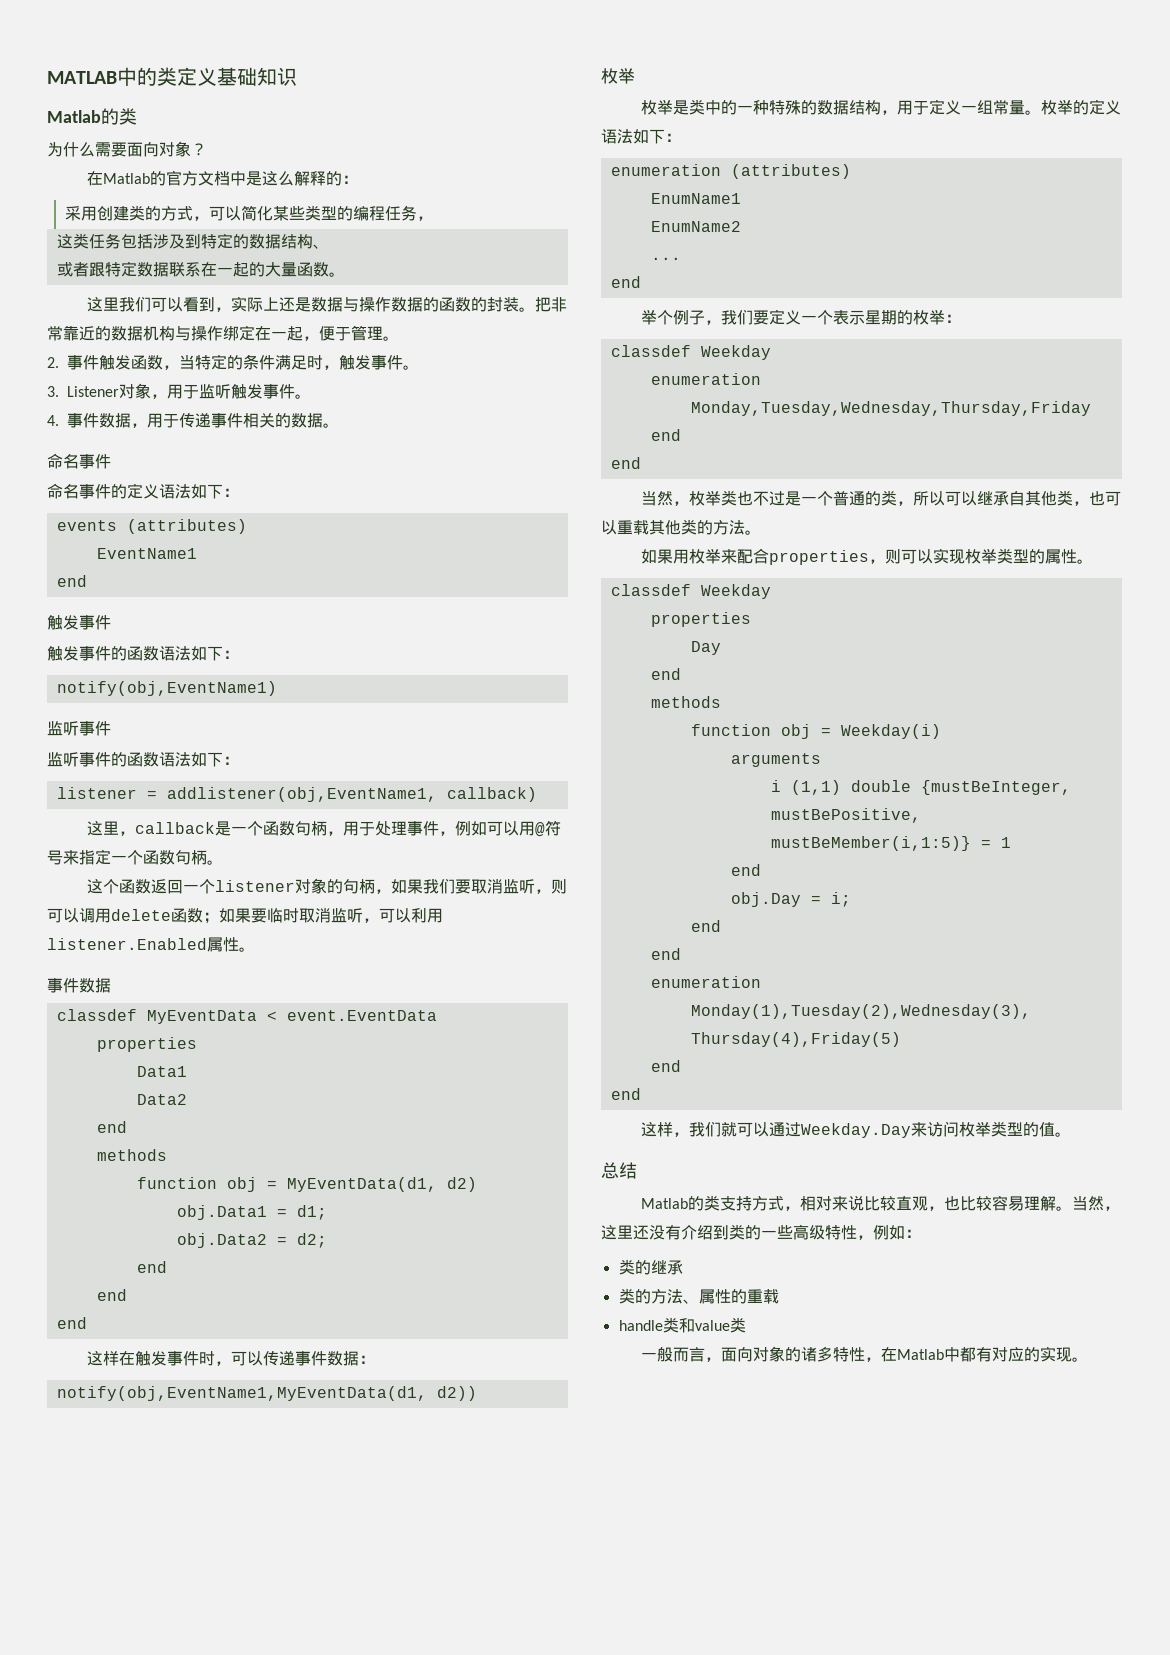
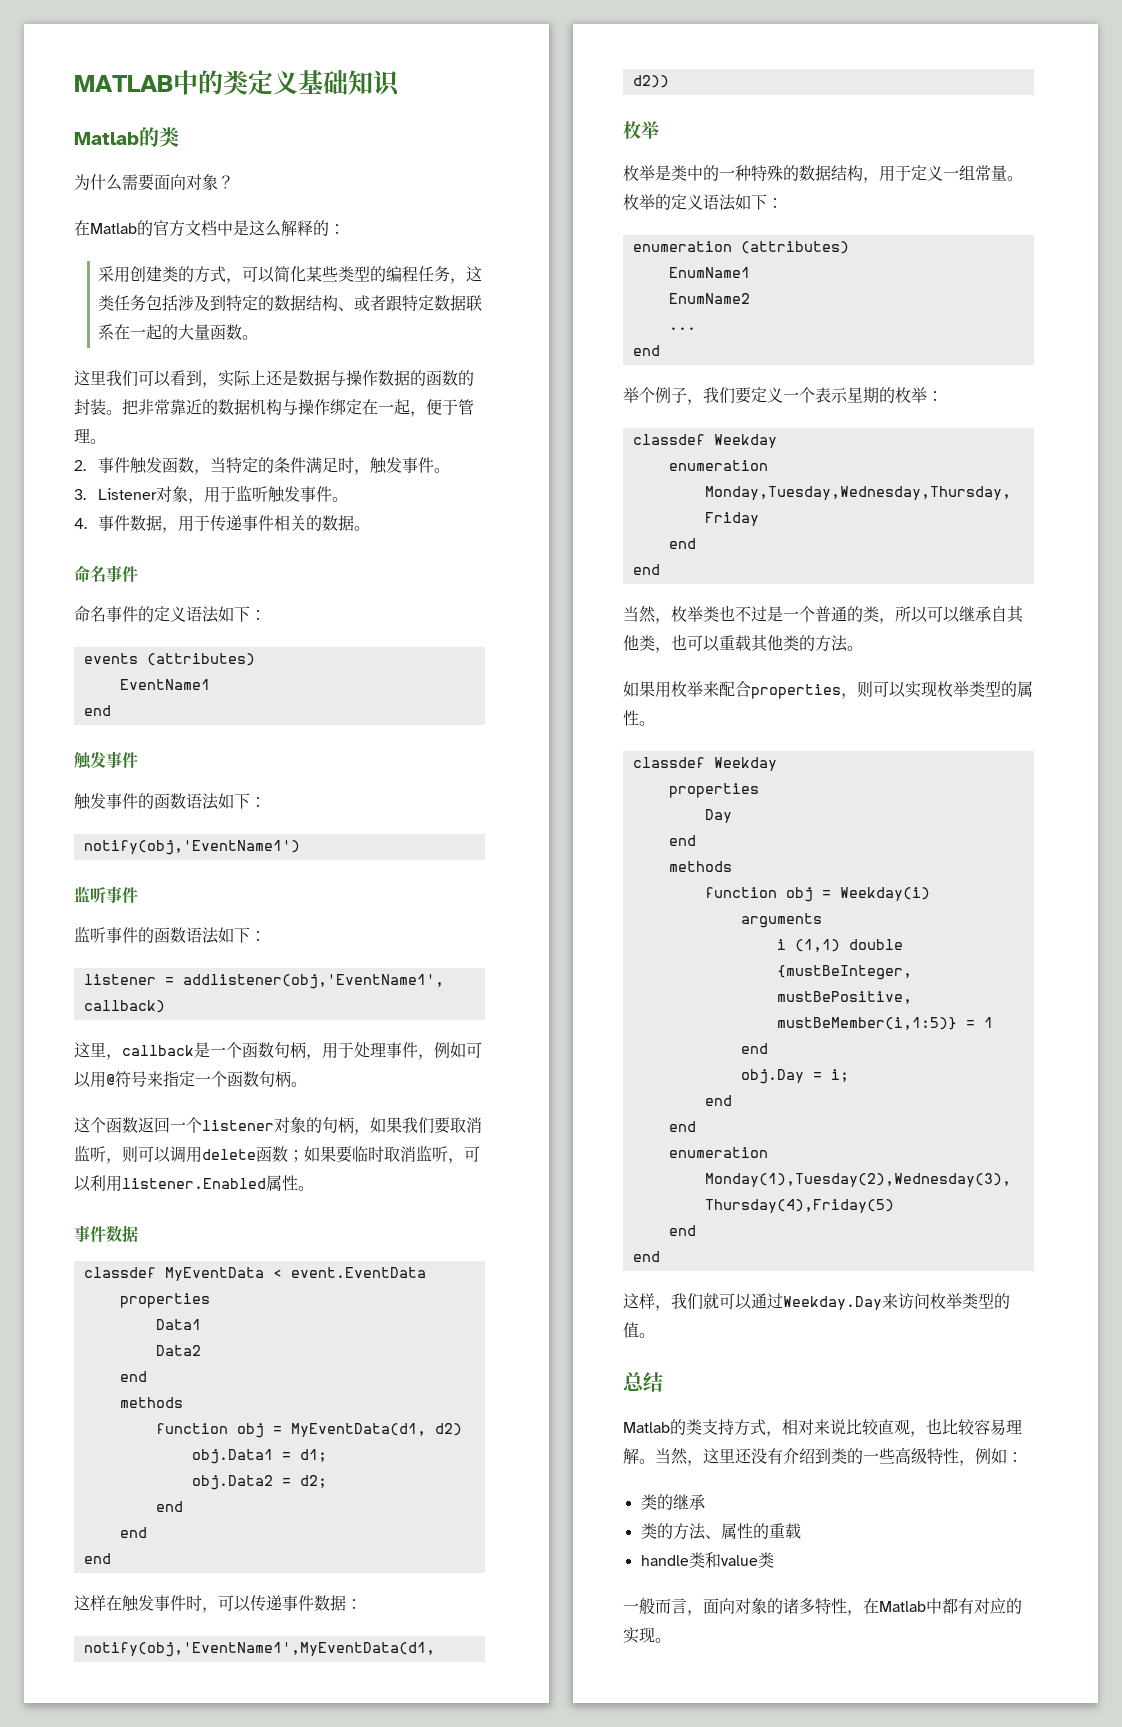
(434, 218) // -> (467, 281) none
(329, 246) // -> (355, 309) none
[56,681,277,696] notify(obj,EventName1) -> [83,840,300,855] notify(obj,'EventName1')
[166,787,437,802] addlistener(obj,EventName1, -> [182,974,444,989] addlistener(obj,'EventName1',
[56,1386,427,1401] notify(obj,EventName1,MyEventData(d1, -> [83,1642,435,1657] notify(obj,'EventName1',MyEventData(d1,

